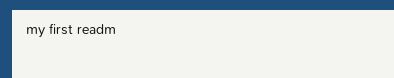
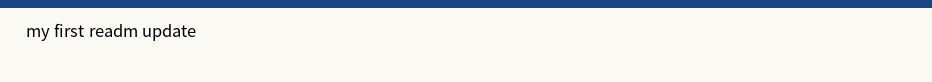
(116, 29) none -> [142,24,197,41] update

